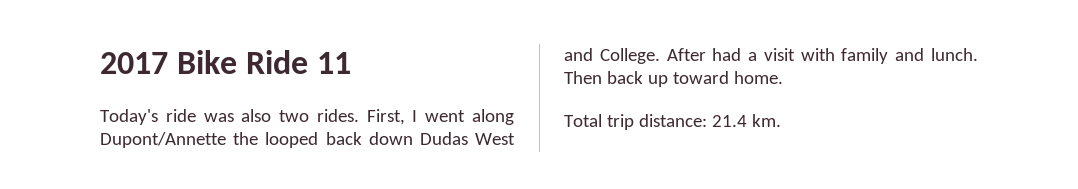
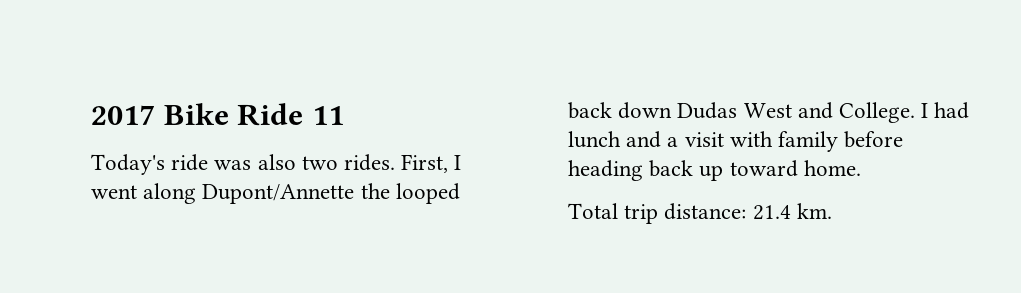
[666,48,742,61] After had -> [921,102,970,119] [568,131,662,148] I had lunch and
[895,48,978,61] [564,71,602,84] and lunch. Then -> [844,131,904,148] [568,160,643,181] before heading

